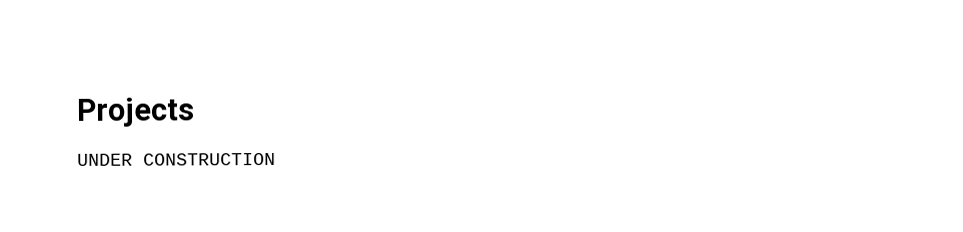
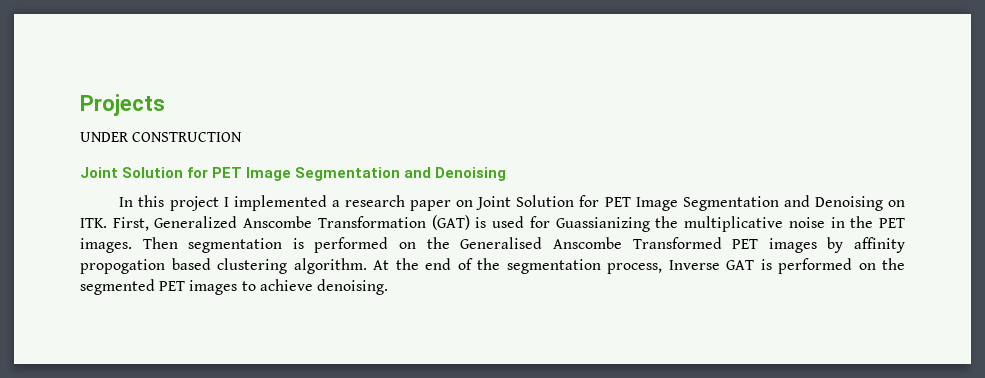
(276, 159) none -> [80,167,507,181] [119,195,905,211] [80,215,906,232] [80,237,906,253] [80,258,905,274] [80,279,388,295] // Joint Solution for PET Image Segmentation and Denoising // In this project I implemented a research paper on Joint Solution for PET Image Segmentation and Denoising on ITK. First, Generalized Anscombe Transformation (GAT) is used for Guassianizing the multiplicative noise in the PET images. Then segmentation is performed on the Generalised Anscombe Transformed PET images by affinity propogation based clustering algorithm. At the end of the segmentation process, Inverse GAT is performed on the segmented PET images to achieve denoising.

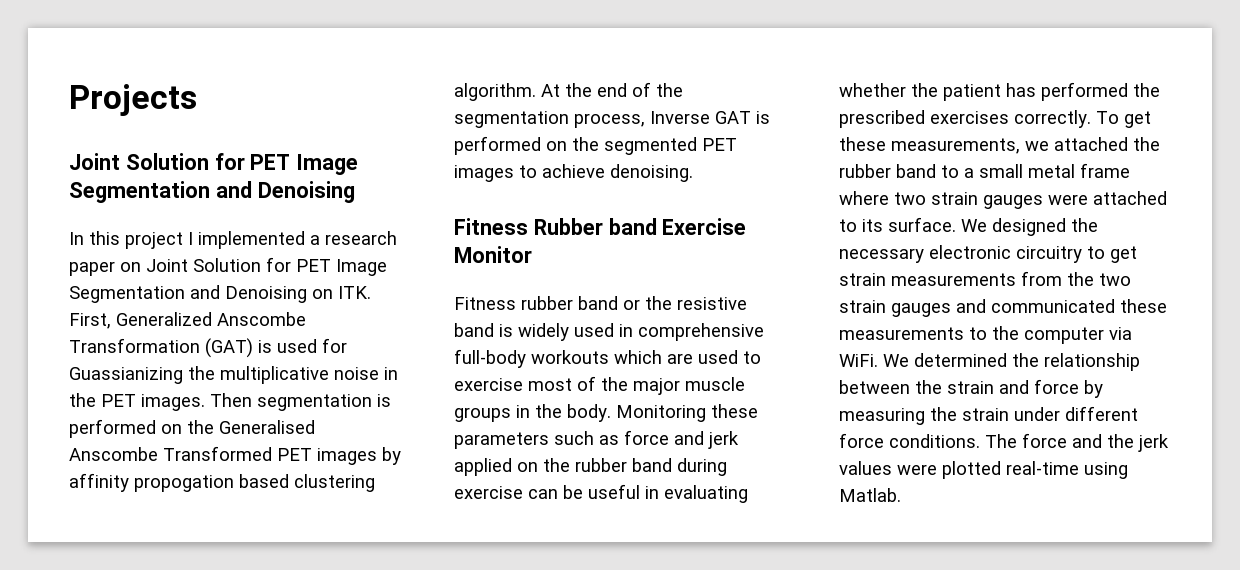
[80,132,243,142] // UNDER CONSTRUCTION -> (197, 100) none
(388, 287) none -> [454,218,747,235] [454,246,532,263] [454,296,747,310] [454,323,764,341] [454,349,761,368] [454,376,745,395] [454,404,758,422] [454,430,739,449] [454,458,727,476] [454,484,748,503] [839,82,1160,101] [839,110,1151,128] [839,137,1160,154] [839,163,1130,178] [839,191,1167,209] [839,217,1098,236] [839,245,1137,263] [839,271,1131,286] [839,299,1167,317] [839,326,1132,344] [839,353,1140,371] [839,379,1103,398] [839,406,1138,425] [839,433,1169,452] [839,461,1128,479] [839,488,901,502] // Fitness Rubber band Exercise Monitor // Fitness rubber band or the resistive band is widely used in comprehensive full-body workouts which are used to exercise most of the major muscle groups in the body. Monitoring these parameters such as force and jerk applied on the rubber band during exercise can be useful in evaluating whether the patient has performed the prescribed exercises correctly. To get these measurements, we attached the rubber band to a small metal frame where two strain gauges were attached to its surface. We designed the necessary electronic circuitry to get strain measurements from the two strain gauges and communicated these measurements to the computer via WiFi. We determined the relationship between the strain and force by measuring the strain under different force conditions. The force and the jerk values were plotted real-time using Matlab.

